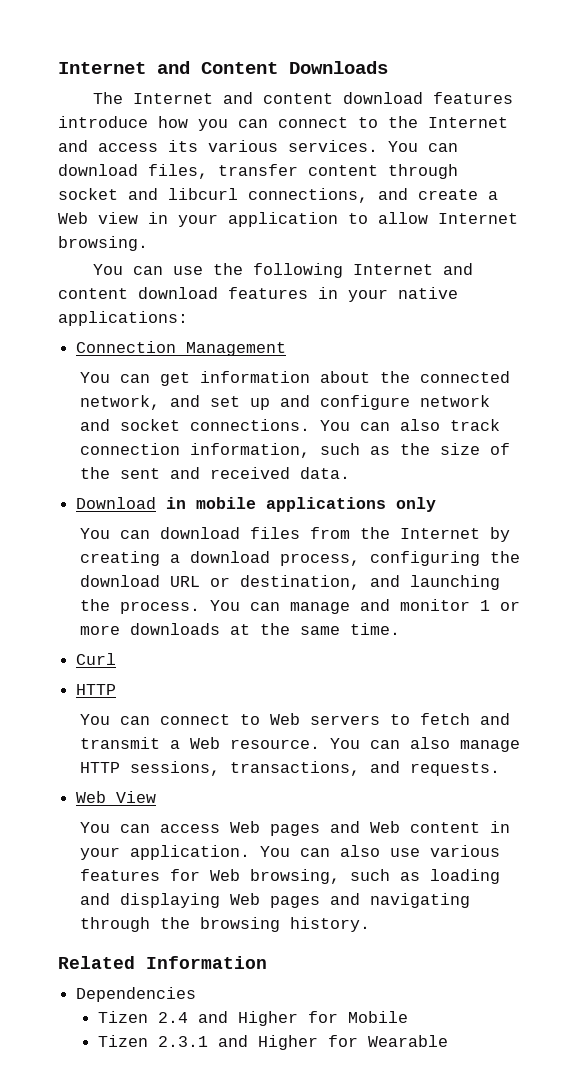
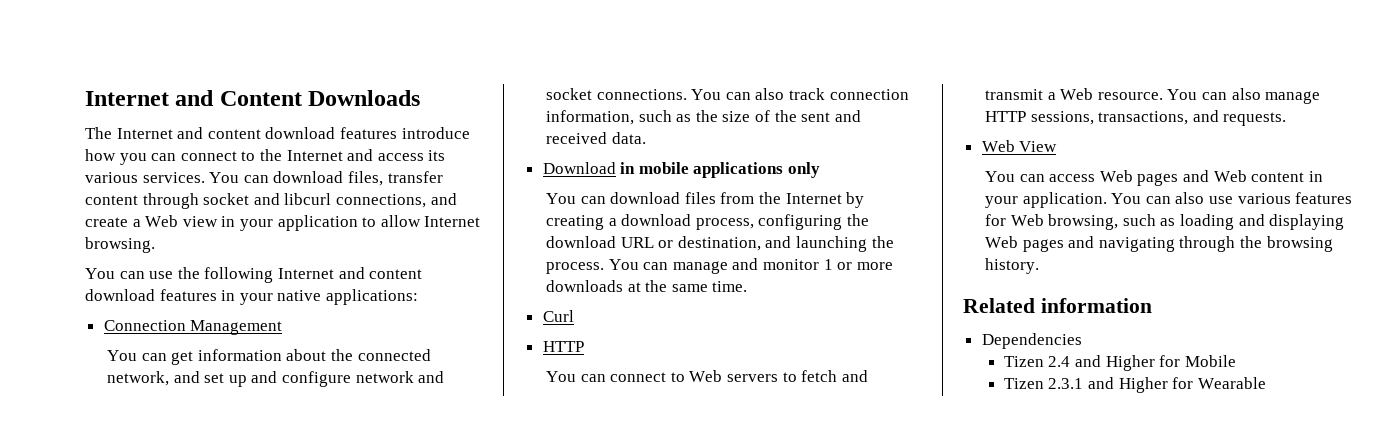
[146,956,267,969] Information -> [1040,298,1152,313] information

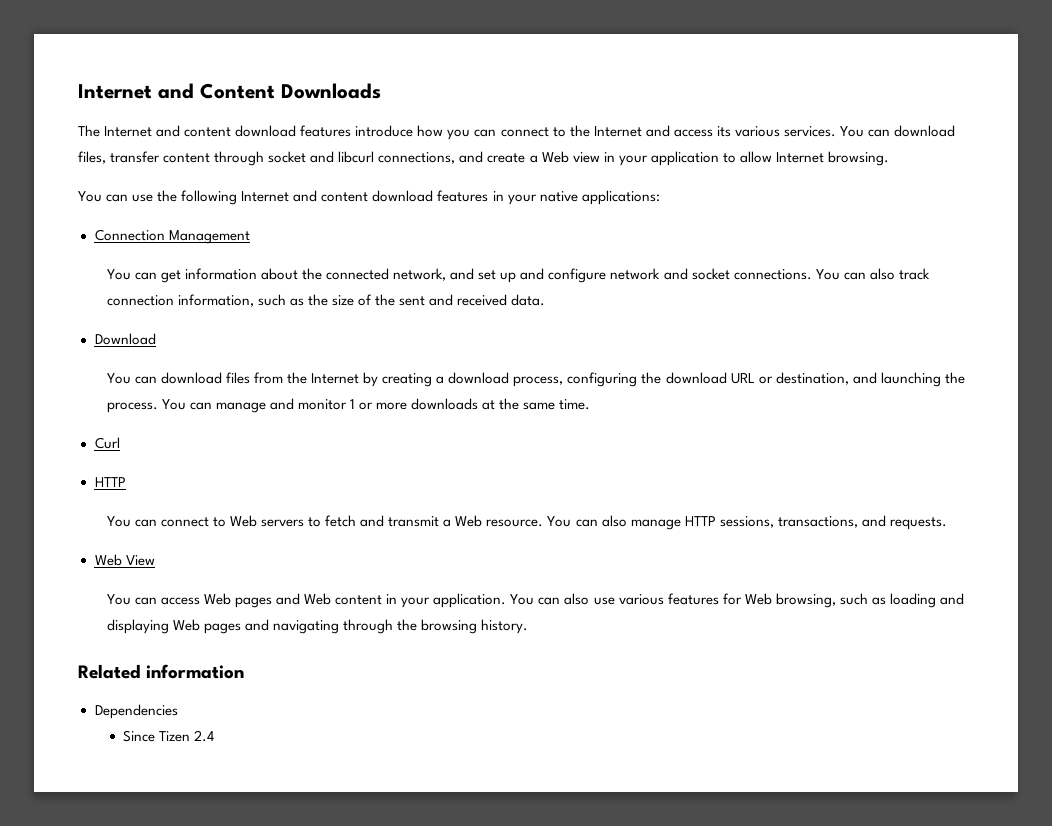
[620,162,821,178] in mobile applications only -> (156, 339) none
(1082, 341) none -> [123,730,156,742] Since
[1075,355,1236,371] [1003,377,1266,393] and Higher for Mobile // Tizen 2.3.1 and Higher for Wearable -> (215, 736) none

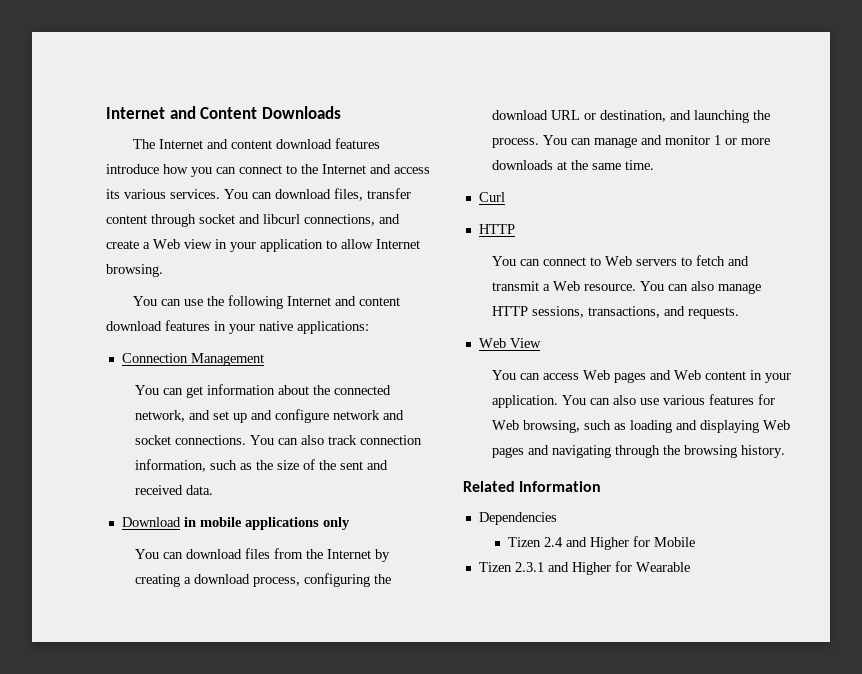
(156, 339) none -> [183,517,350,530] in mobile applications only
[146,664,245,679] information -> [519,481,602,492] Information
[123,730,156,742] Since -> (557, 518) none
(215, 736) none -> [565,536,695,550] [478,561,690,575] and Higher for Mobile // Tizen 2.3.1 and Higher for Wearable

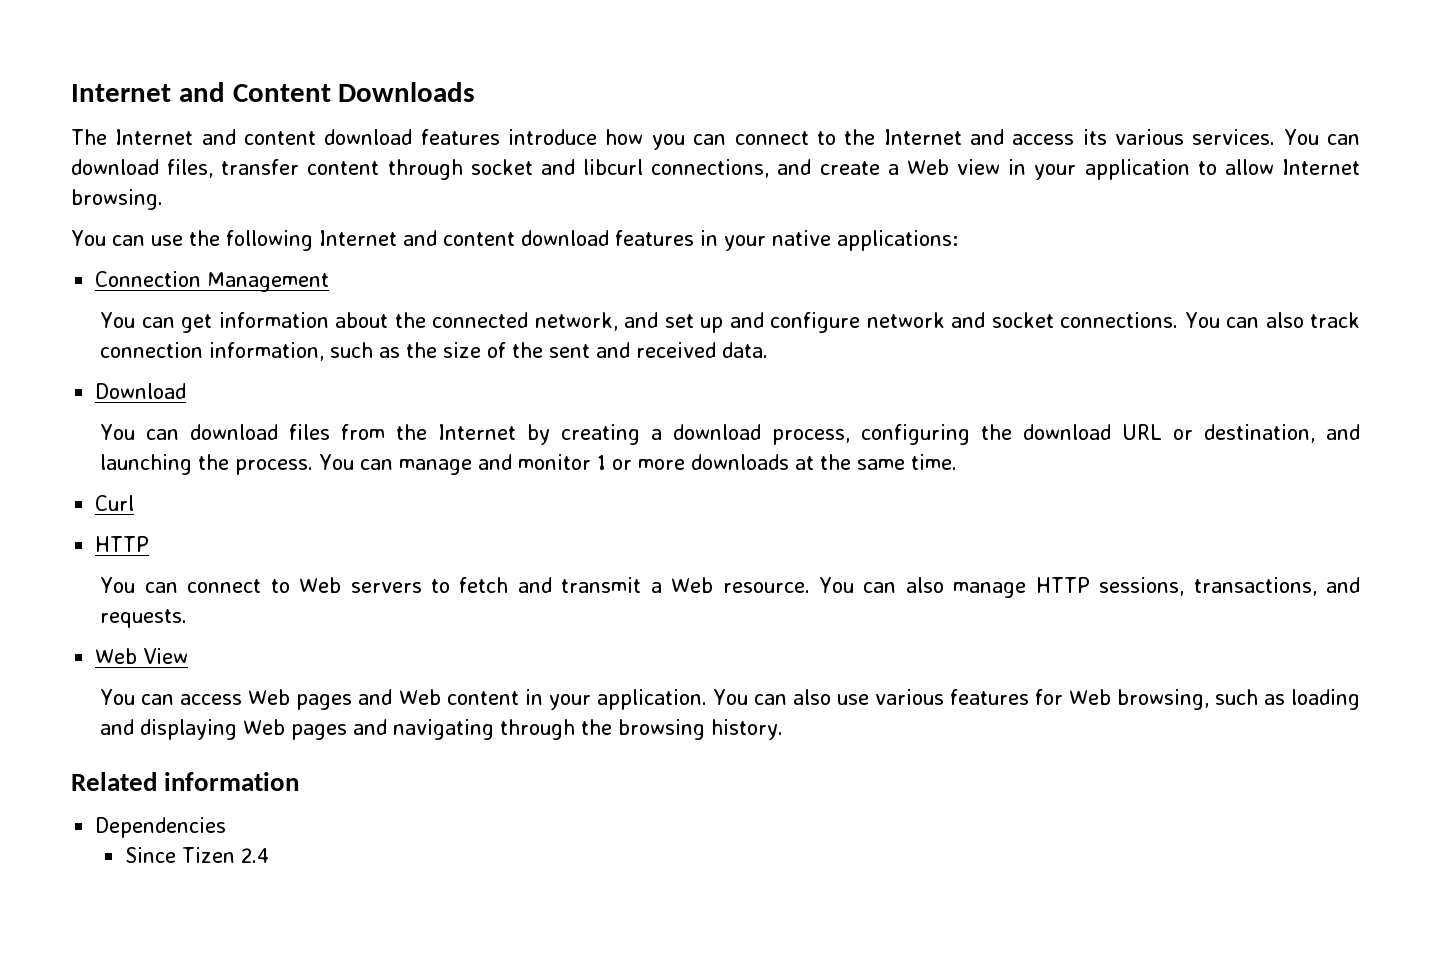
[183,517,350,530] in mobile applications only -> (187, 391) none
[519,481,602,492] Information -> [164,772,300,791] information
(557, 518) none -> [124,847,176,863] Since
[565,536,695,550] [478,561,690,575] and Higher for Mobile // Tizen 2.3.1 and Higher for Wearable -> (269, 855) none

